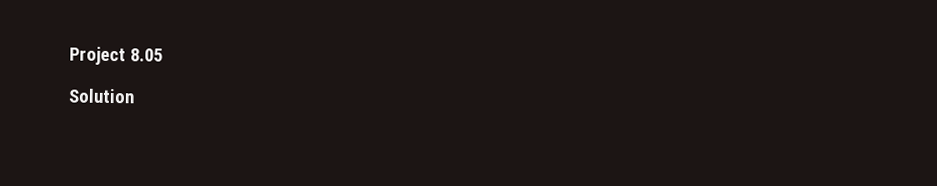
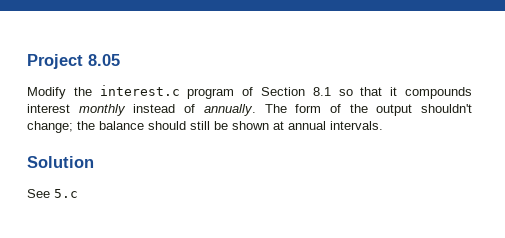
(163, 55) none -> [27,85,473,99] [27,104,472,116] [27,121,383,133] // Modify the interest.c program of Section 8.1 so that it compounds interest monthly instead of annually. The form of the output shouldn't change; the balance should still be shown at annual intervals.
(135, 96) none -> [27,189,78,198] // See 5.c

